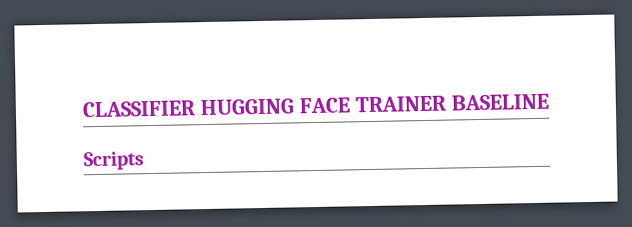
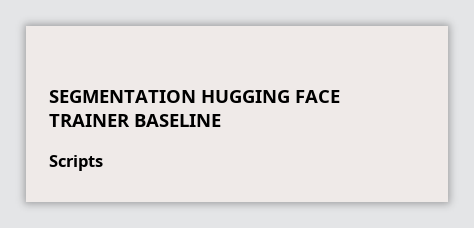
[82,100,196,118] CLASSIFIER -> [49,90,196,103] SEGMENTATION

